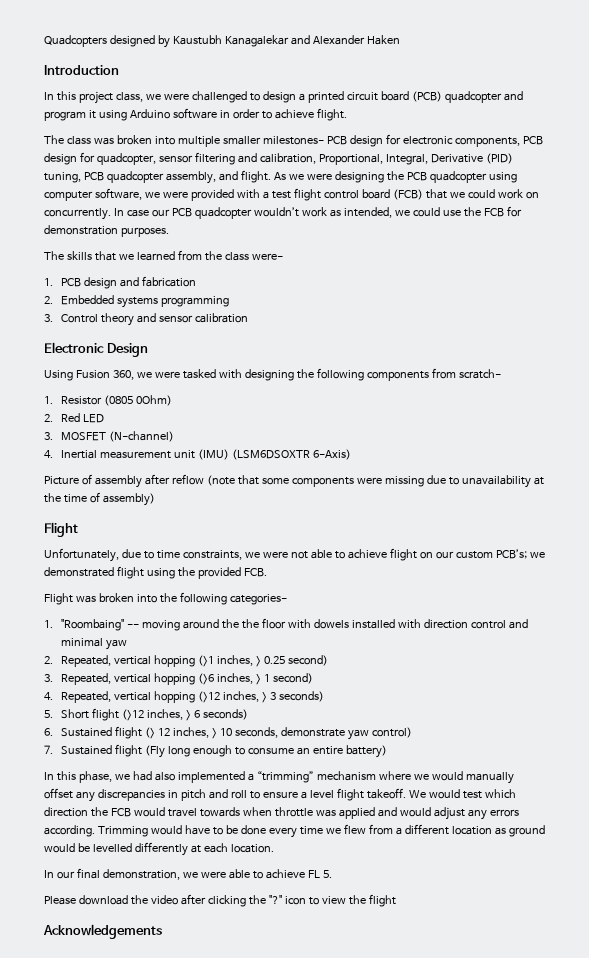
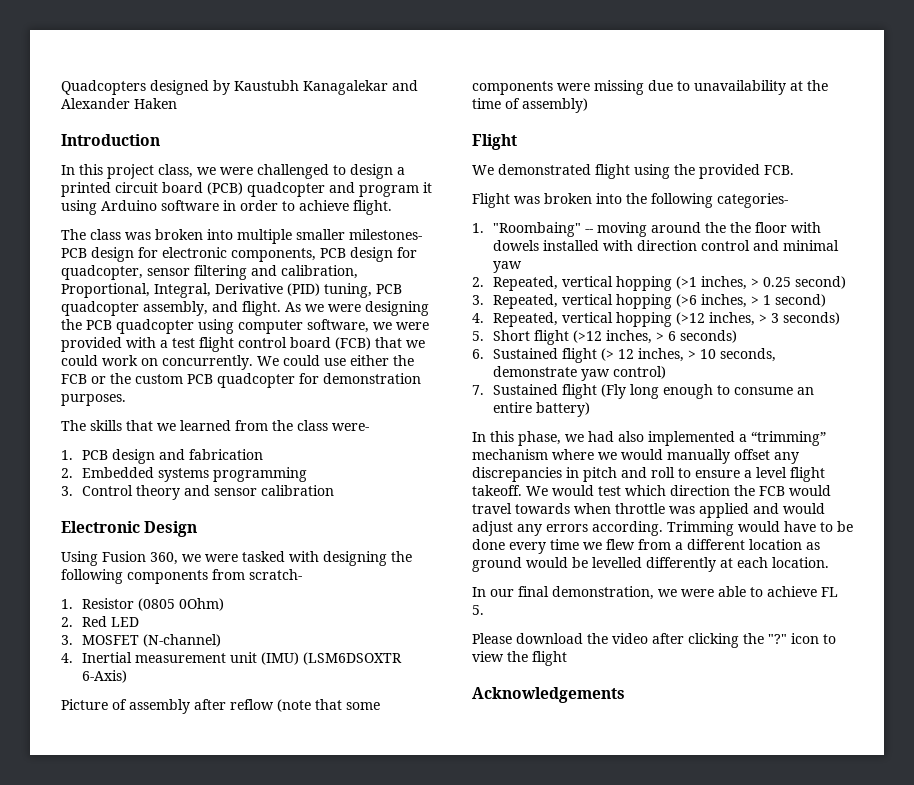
[113,207,504,219] In case our PCB quadcopter wouldn’t work as intended, we could use the FCB -> [257,355,414,366] [61,373,295,388] We could use either the FCB or the custom PCB quadcopter
[44,548,545,562] Unfortunately, due to time constraints, we were not able to achieve flight on our custom PCB’s; we -> [472,165,494,175] We

